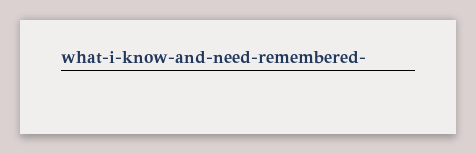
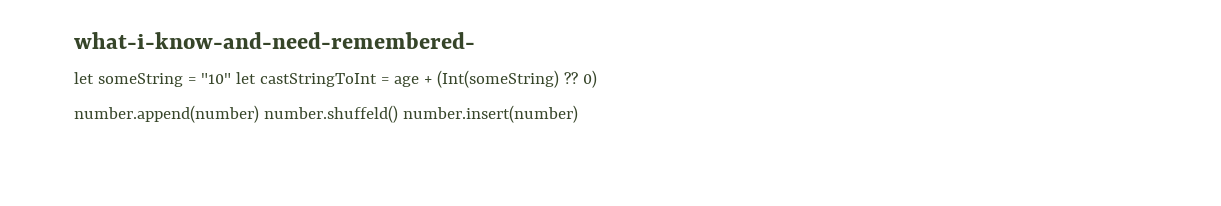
(366, 57) none -> [74,70,597,88] [74,105,578,123] // let someString = "10" let castStringToInt = age + (Int(someString) ?? 0) // number.append(number) number.shuffeld() number.insert(number)

